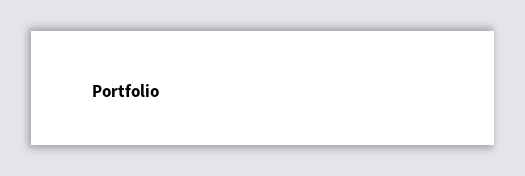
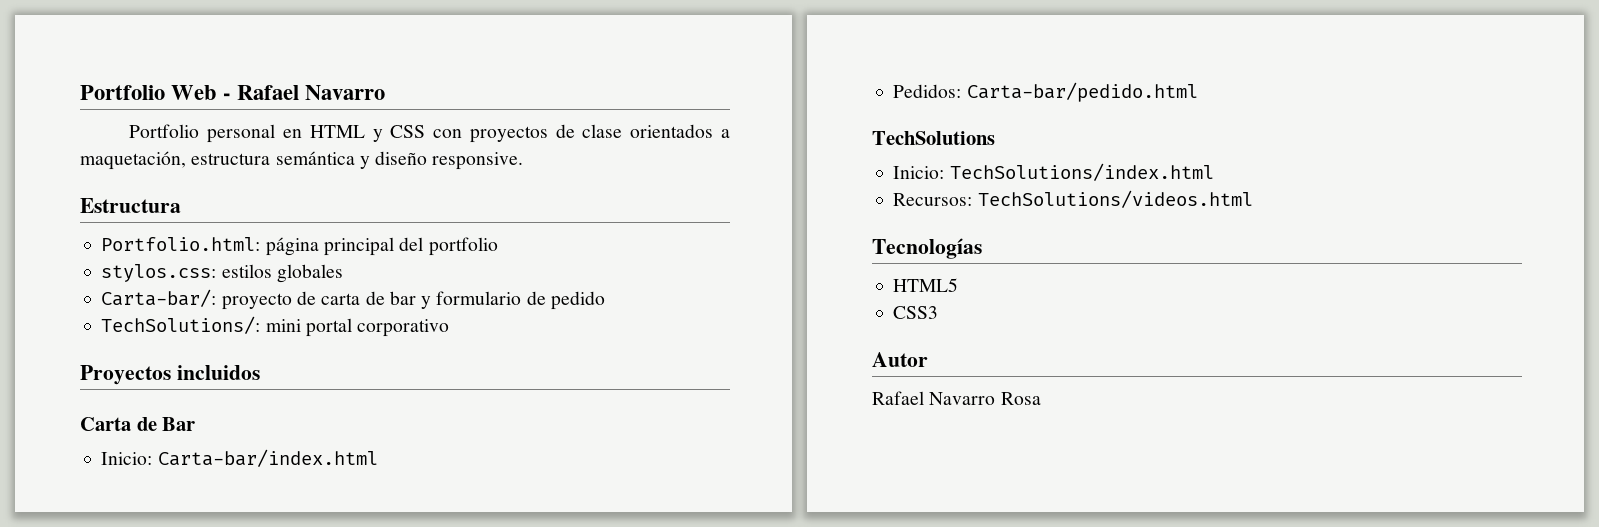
[92,84,159,97] Portfolio -> [80,85,386,100] [129,124,730,143] [80,151,524,170] [80,198,181,213] [101,237,498,256] [101,264,343,283] [101,289,605,310] [101,316,450,337] [80,365,260,385] [80,417,196,431] [101,449,378,467] [893,82,1198,102] [872,131,995,145] [893,163,1214,181] [893,190,1253,208] [872,238,982,259] [893,278,959,292] [893,306,939,319] [872,352,928,367] [872,391,1041,405] Portfolio Web - Rafael Navarro // Portfolio personal en HTML y CSS con proyectos de clase orientados a maquetación, estructura semántica y diseño responsive. // Estructura // Portfolio.html: página principal del portfolio // stylos.css: estilos globales // Carta-bar/: proyecto de carta de bar y formulario de pedido // TechSolutions/: mini portal corporativo // Proyectos incluidos // Carta de Bar // Inicio: Carta-bar/index.html // Pedidos: Carta-bar/pedido.html // TechSolutions // Inicio: TechSolutions/index.html // Recursos: TechSolutions/videos.html // Tecnologías // HTML5 // CSS3 // Autor // Rafael Navarro Rosa

